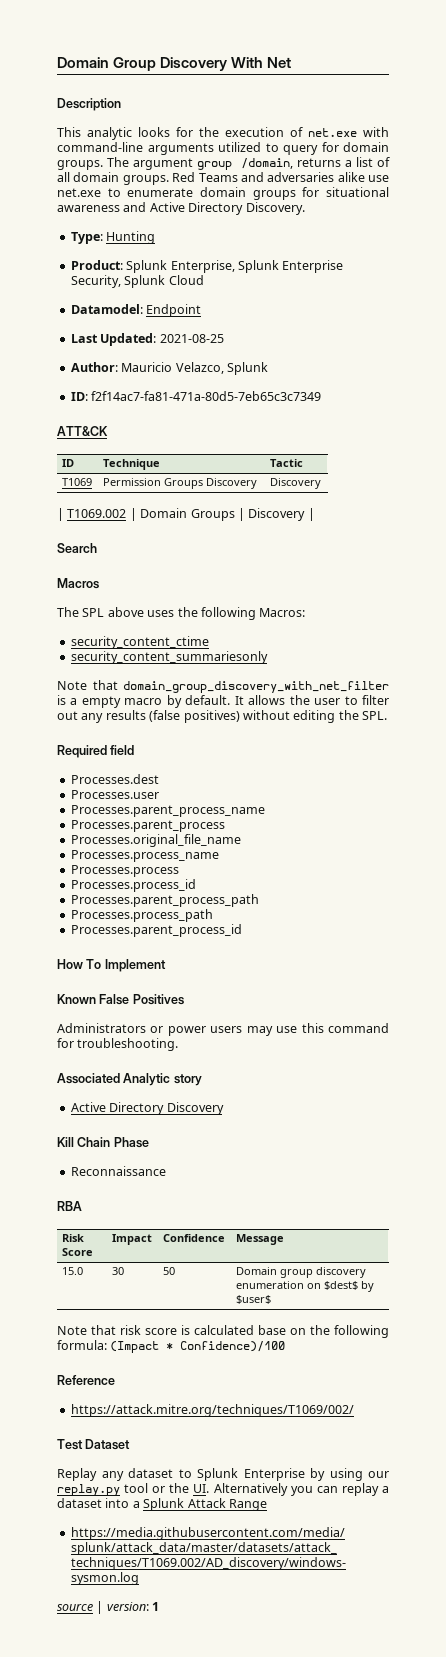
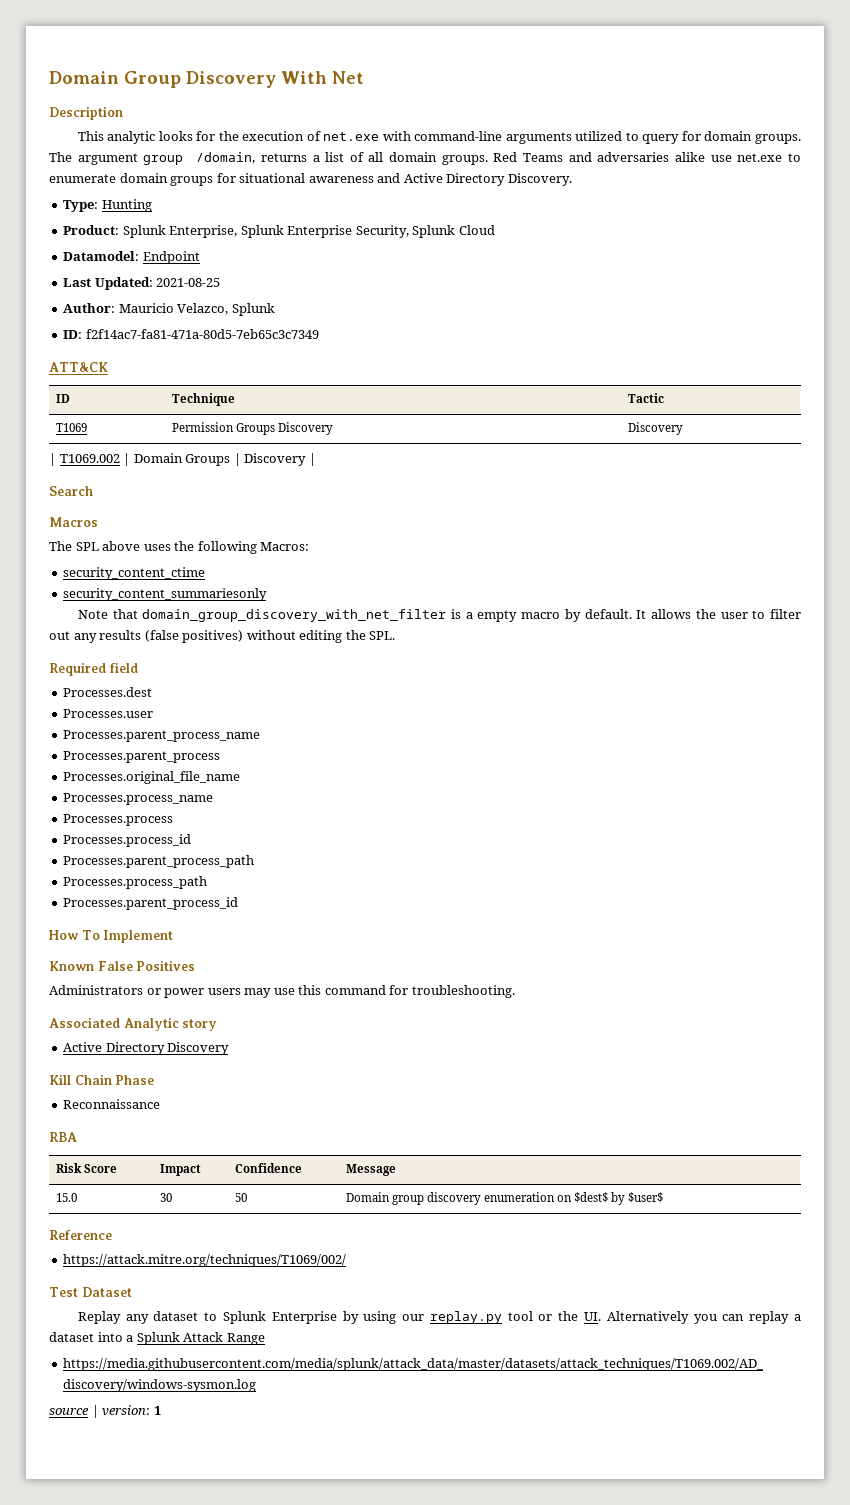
[57,1325,389,1338] [57,1340,286,1353] // Note that risk score is calculated base on the following formula: (Impact * Confidence)/100 -> (664, 1197) none

